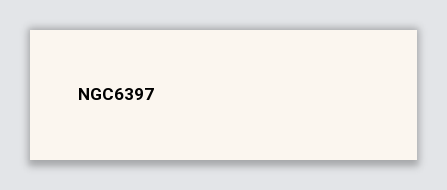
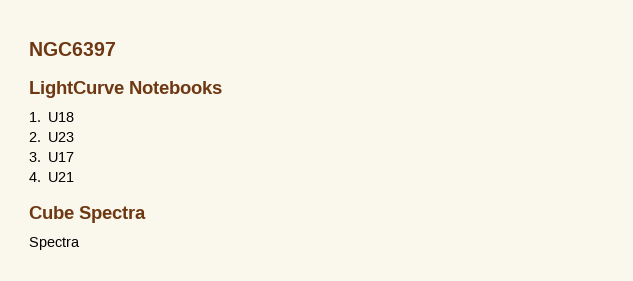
(154, 94) none -> [29,81,222,98] [29,112,75,122] [29,132,75,142] [29,152,75,162] [29,172,75,182] [29,206,146,223] [29,237,80,250] // LightCurve Notebooks // 1. U18 // 2. U23 // 3. U17 // 4. U21 // Cube Spectra // Spectra

